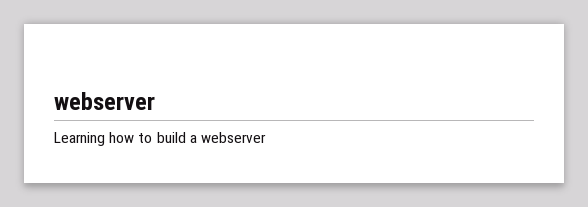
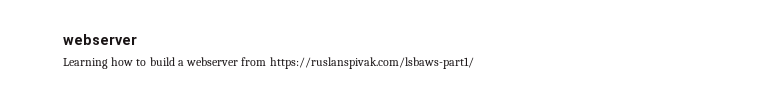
(266, 137) none -> [241,57,474,69] from https://ruslanspivak.com/lsbaws-part1/

